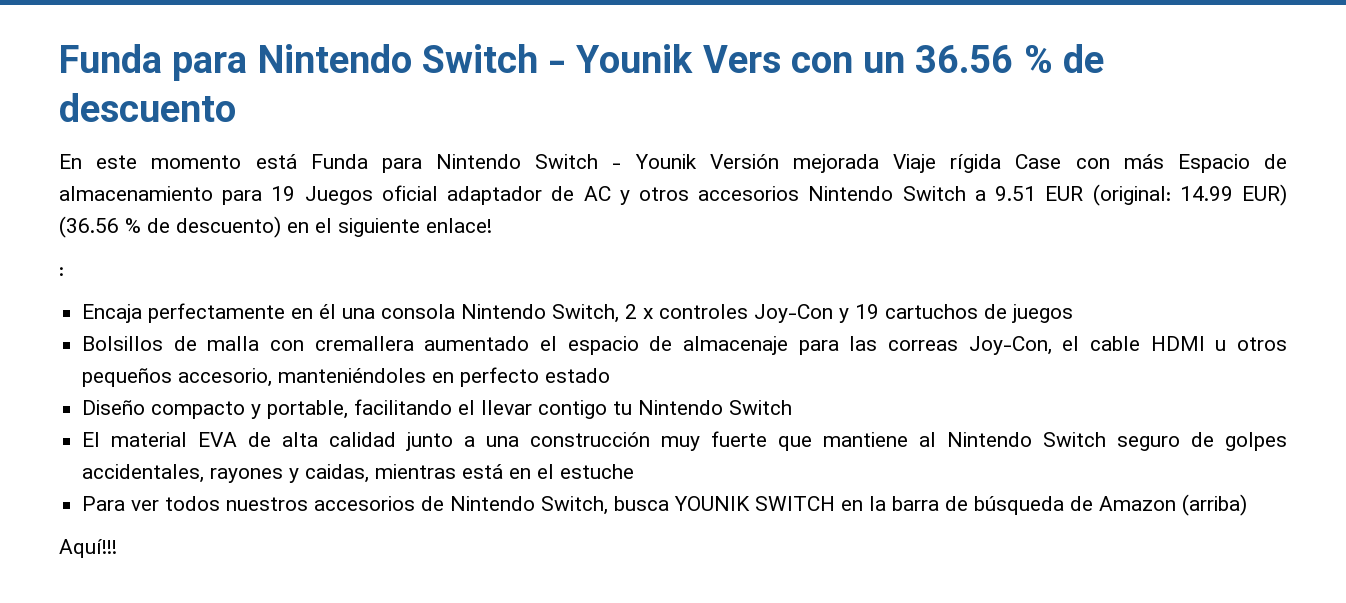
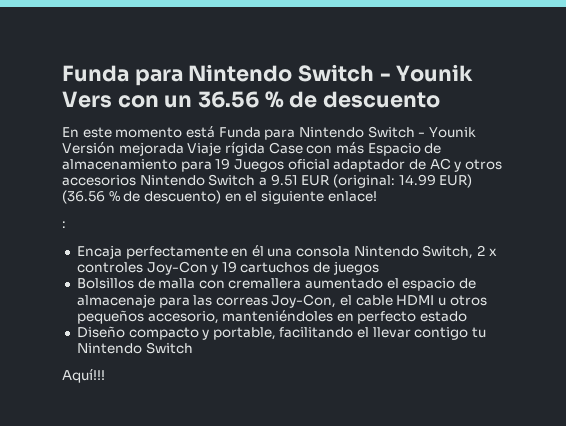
[82,431,1287,451] [82,464,635,483] [82,494,1248,516] // El material EVA de alta calidad junto a una construcción muy fuerte que mantiene al Nintendo Switch seguro de golpes accidentales, rayones y caidas, mientras está en el estuche // Para ver todos nuestros accesorios de Nintendo Switch, busca YOUNIK SWITCH en la barra de búsqueda de Amazon (arriba) -> (193, 348) none

